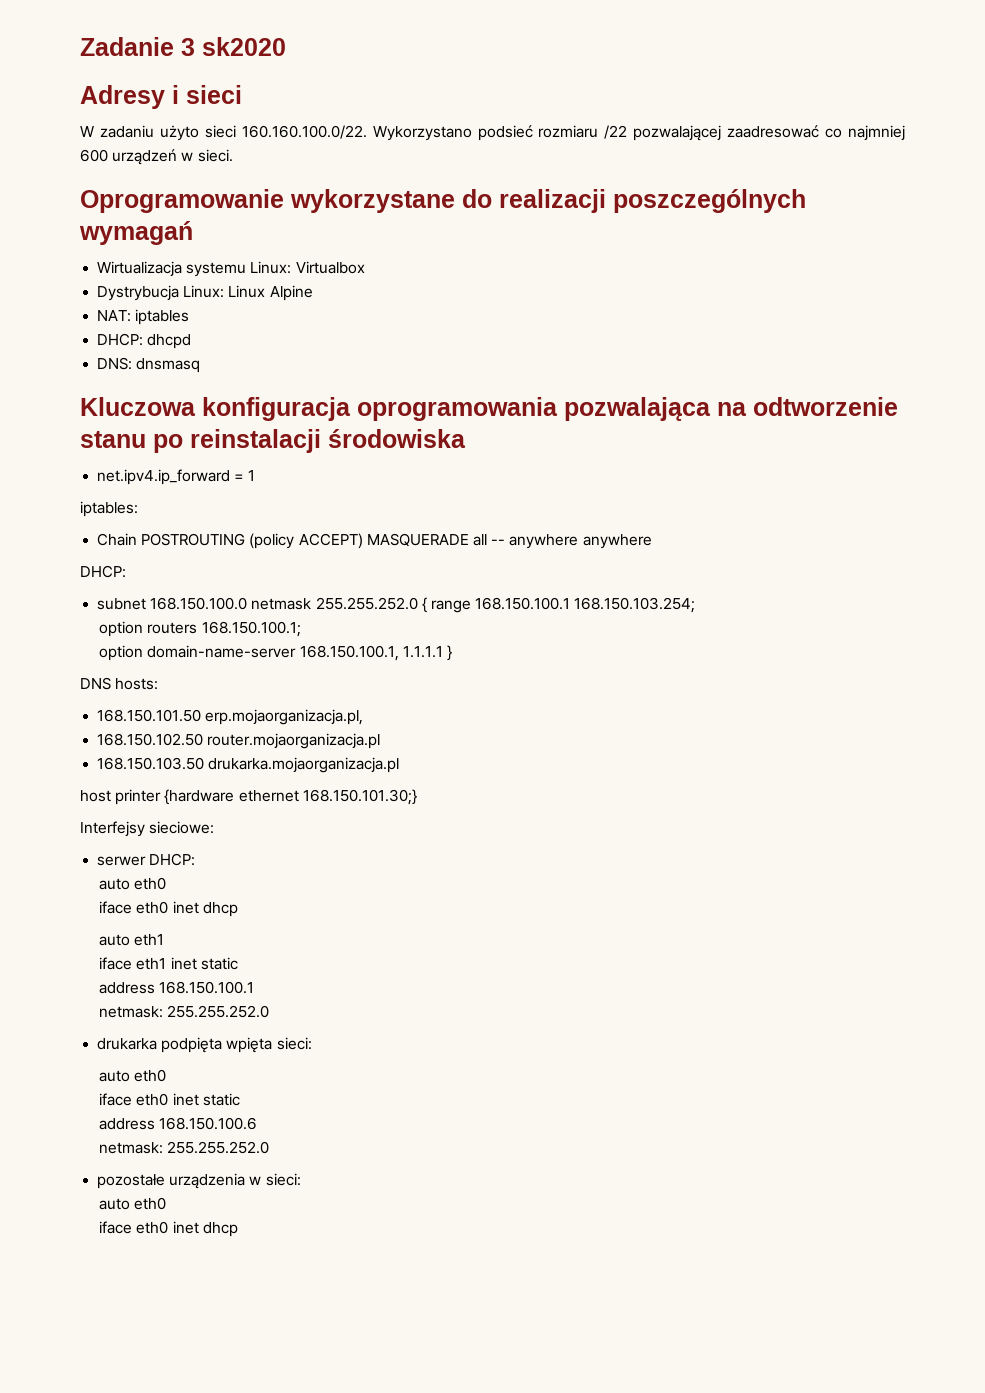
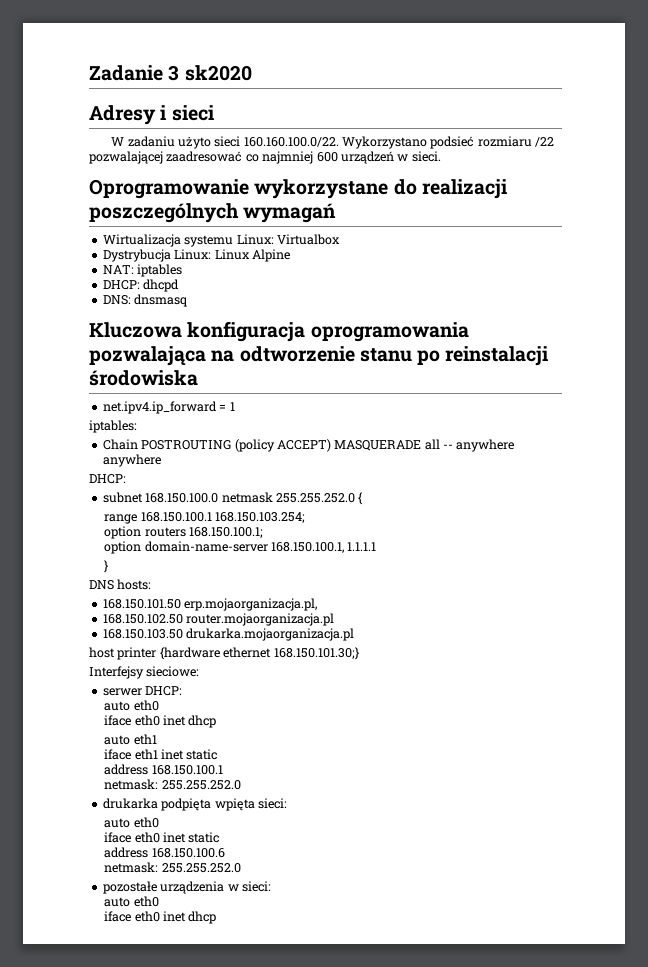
(427, 605) none -> (364, 498) //
(443, 652) none -> (377, 546) //

